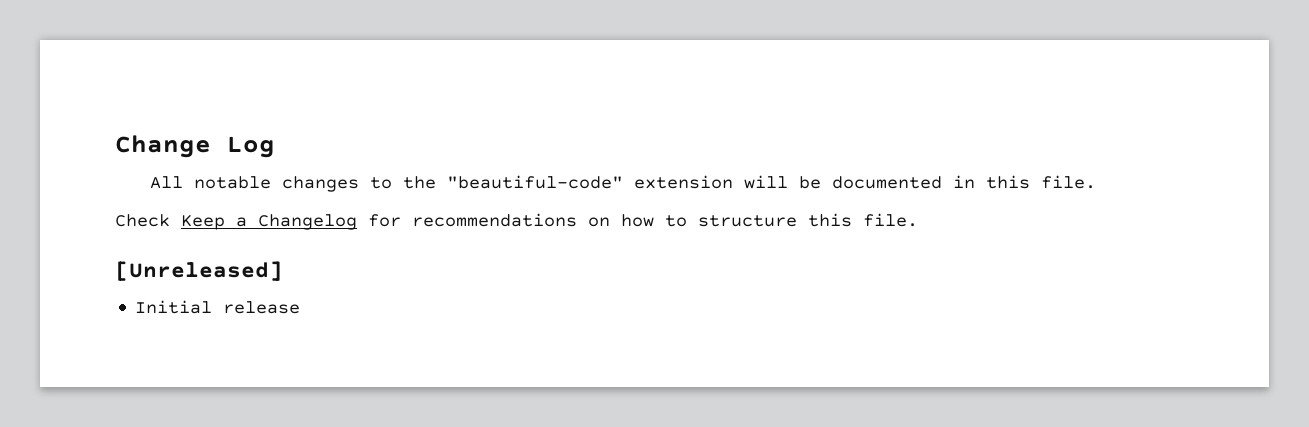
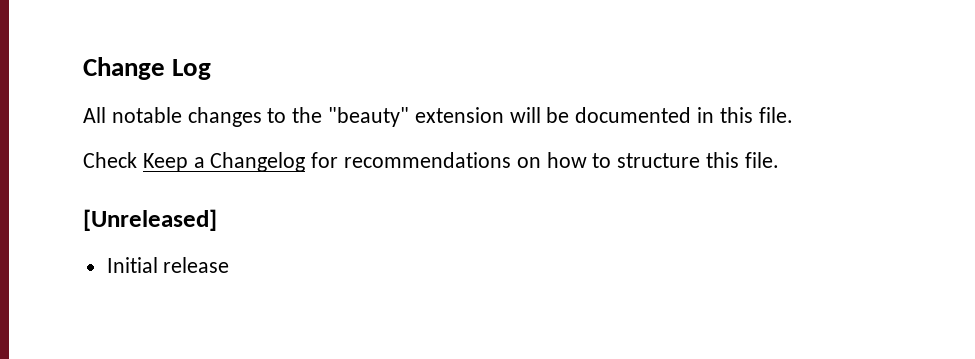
[446,175,623,189] "beautiful-code" -> [328,107,410,127] "beauty"

